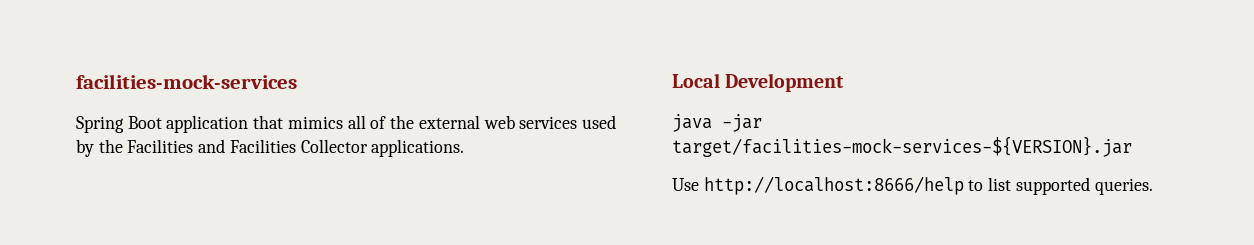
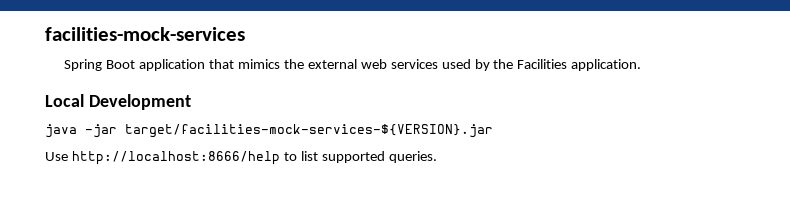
[347,115,387,129] all of -> (281, 64) none
[198,139,465,157] and Facilities Collector applications. -> [571,59,642,71] application.

